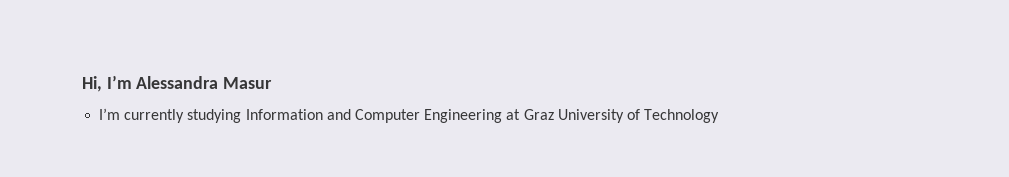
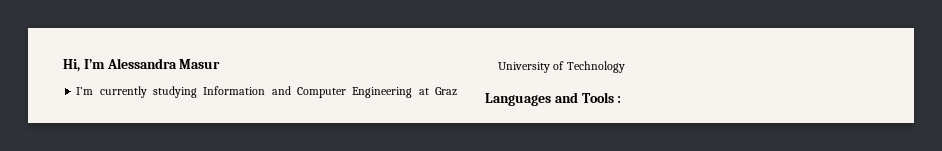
(720, 116) none -> [485,92,622,106] // Languages and Tools :

